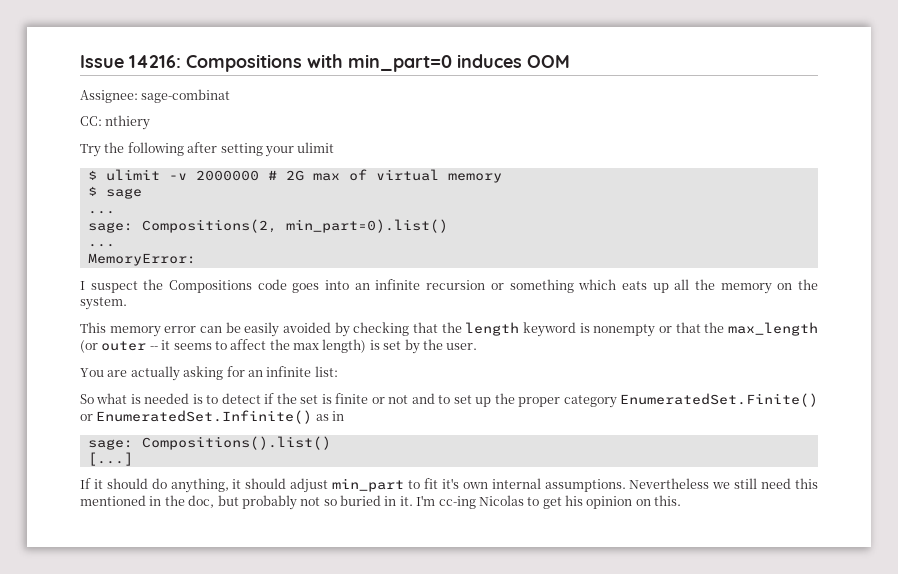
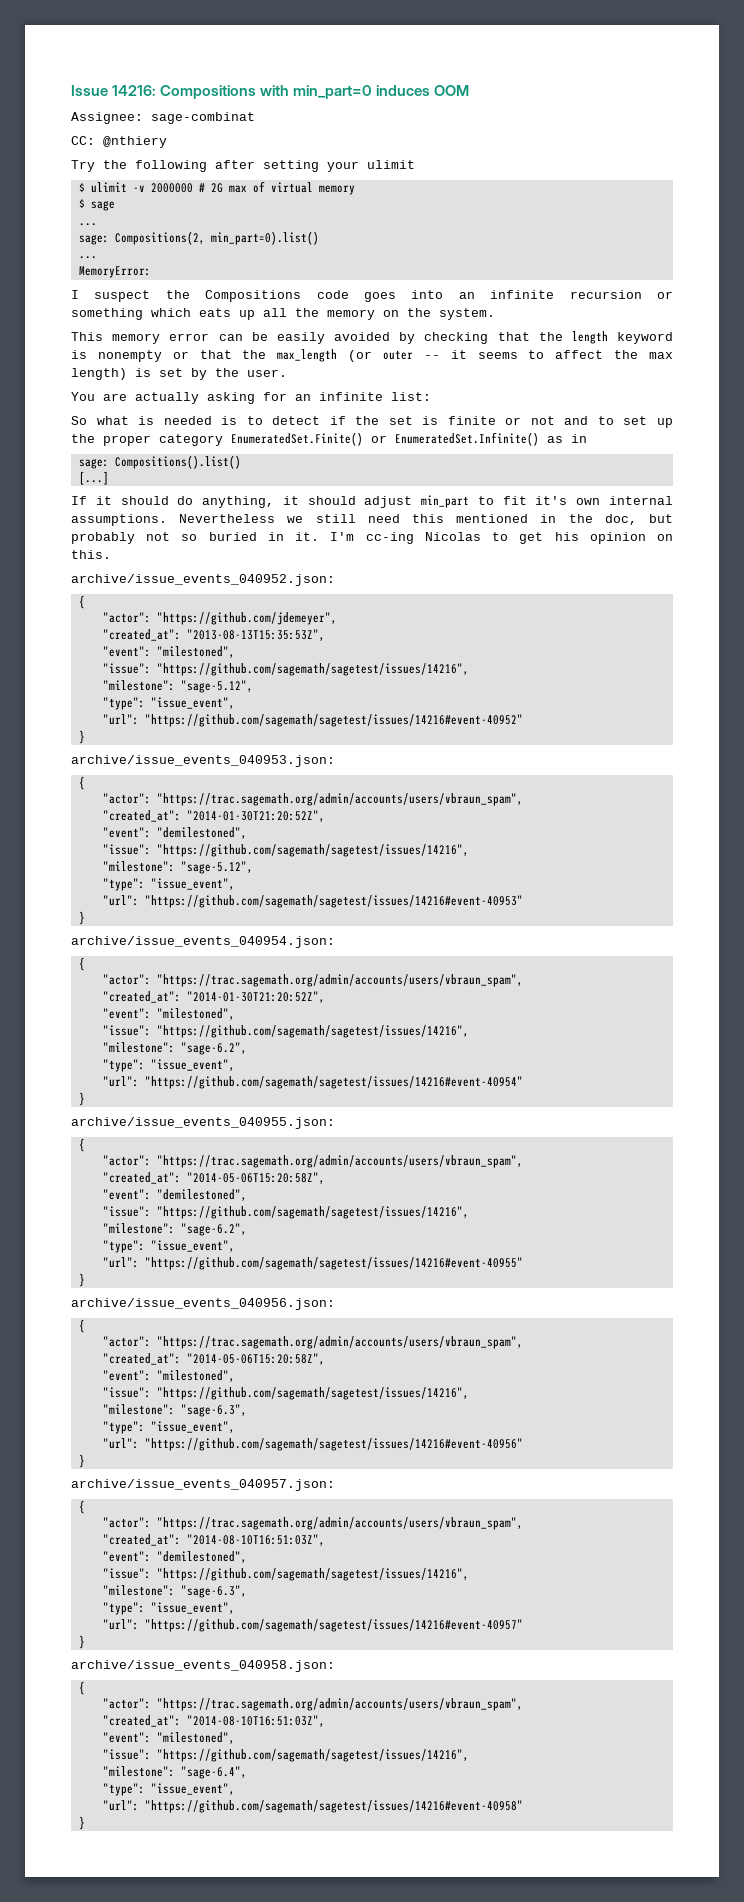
[105,115,151,130] nthiery -> [103,136,167,148] @nthiery
(682, 500) none -> [71,574,335,586] [78,595,85,609] [102,612,337,625] [102,629,325,641] [102,646,235,658] [102,663,469,676] [102,680,253,693] [102,697,235,710] [102,714,523,727] [78,730,85,744] [71,755,335,767] [78,776,85,790] [102,793,523,806] [102,810,325,822] [102,827,247,839] [102,844,469,857] [102,861,253,874] [102,878,235,891] [102,895,523,908] [78,911,85,925] [71,936,335,948] [78,957,85,971] [102,974,523,987] [102,991,325,1003] [102,1008,235,1020] [102,1025,469,1038] [102,1042,247,1055] [102,1059,235,1072] [102,1076,523,1089] [78,1092,85,1106] [71,1117,335,1129] [78,1138,85,1152] [102,1155,523,1168] [102,1172,325,1184] [102,1189,247,1201] [102,1206,469,1219] [102,1223,247,1236] [102,1240,235,1253] [102,1257,523,1270] [78,1273,85,1287] [71,1298,335,1310] [78,1319,85,1333] [102,1336,523,1349] [102,1353,325,1365] [102,1370,235,1382] [102,1387,469,1400] [102,1404,247,1417] [102,1421,235,1434] [102,1438,523,1451] [78,1454,85,1468] [71,1479,335,1491] [78,1500,85,1514] [102,1517,523,1530] [102,1534,325,1546] [102,1551,247,1563] [102,1568,469,1581] [102,1585,247,1598] [102,1602,235,1615] [102,1619,523,1632] [78,1635,85,1649] [71,1660,335,1672] [78,1681,85,1695] [102,1698,523,1711] [102,1715,325,1727] [102,1732,235,1744] [102,1749,469,1762] [102,1766,247,1779] [102,1783,235,1796] [102,1800,523,1813] [78,1816,85,1830] // archive/issue_events_040952.json: // { // "actor": "https://github.com/jdemeyer", // "created_at": "2013-08-13T15:35:53Z", // "event": "milestoned", // "issue": "https://github.com/sagemath/sagetest/issues/14216", // "milestone": "sage-5.12", // "type": "issue_event", // "url": "https://github.com/sagemath/sagetest/issues/14216#event-40952" // } // archive/issue_events_040953.json: // { // "actor": "https://trac.sagemath.org/admin/accounts/users/vbraun_spam", // "created_at": "2014-01-30T21:20:52Z", // "event": "demilestoned", // "issue": "https://github.com/sagemath/sagetest/issues/14216", // "milestone": "sage-5.12", // "type": "issue_event", // "url": "https://github.com/sagemath/sagetest/issues/14216#event-40953" // } // archive/issue_events_040954.json: // { // "actor": "https://trac.sagemath.org/admin/accounts/users/vbraun_spam", // "created_at": "2014-01-30T21:20:52Z", // "event": "milestoned", // "issue": "https://github.com/sagemath/sagetest/issues/14216", // "milestone": "sage-6.2", // "type": "issue_event", // "url": "https://github.com/sagemath/sagetest/issues/14216#event-40954" // } // archive/issue_events_040955.json: // { // "actor": "https://trac.sagemath.org/admin/accounts/users/vbraun_spam", // "created_at": "2014-05-06T15:20:58Z", // "event": "demilestoned", // "issue": "https://github.com/sagemath/sagetest/issues/14216", // "milestone": "sage-6.2", // "type": "issue_event", // "url": "https://github.com/sagemath/sagetest/issues/14216#event-40955" // } // archive/issue_events_040956.json: // { // "actor": "https://trac.sagemath.org/admin/accounts/users/vbraun_spam", // "created_at": "2014-05-06T15:20:58Z", // "event": "milestoned", // "issue": "https://github.com/sagemath/sagetest/issues/14216", // "milestone": "sage-6.3", // "type": "issue_event", // "url": "https://github.com/sagemath/sagetest/issues/14216#event-40956" // } // archive/issue_events_040957.json: // { // "actor": "https://trac.sagemath.org/admin/accounts/users/vbraun_spam", // "created_at": "2014-08-10T16:51:03Z", // "event": "demilestoned", // "issue": "https://github.com/sagemath/sagetest/issues/14216", // "milestone": "sage-6.3", // "type": "issue_event", // "url": "https://github.com/sagemath/sagetest/issues/14216#event-40957" // } // archive/issue_events_040958.json: // { // "actor": "https://trac.sagemath.org/admin/accounts/users/vbraun_spam", // "created_at": "2014-08-10T16:51:03Z", // "event": "milestoned", // "issue": "https://github.com/sagemath/sagetest/issues/14216", // "milestone": "sage-6.4", // "type": "issue_event", // "url": "https://github.com/sagemath/sagetest/issues/14216#event-40958" // }

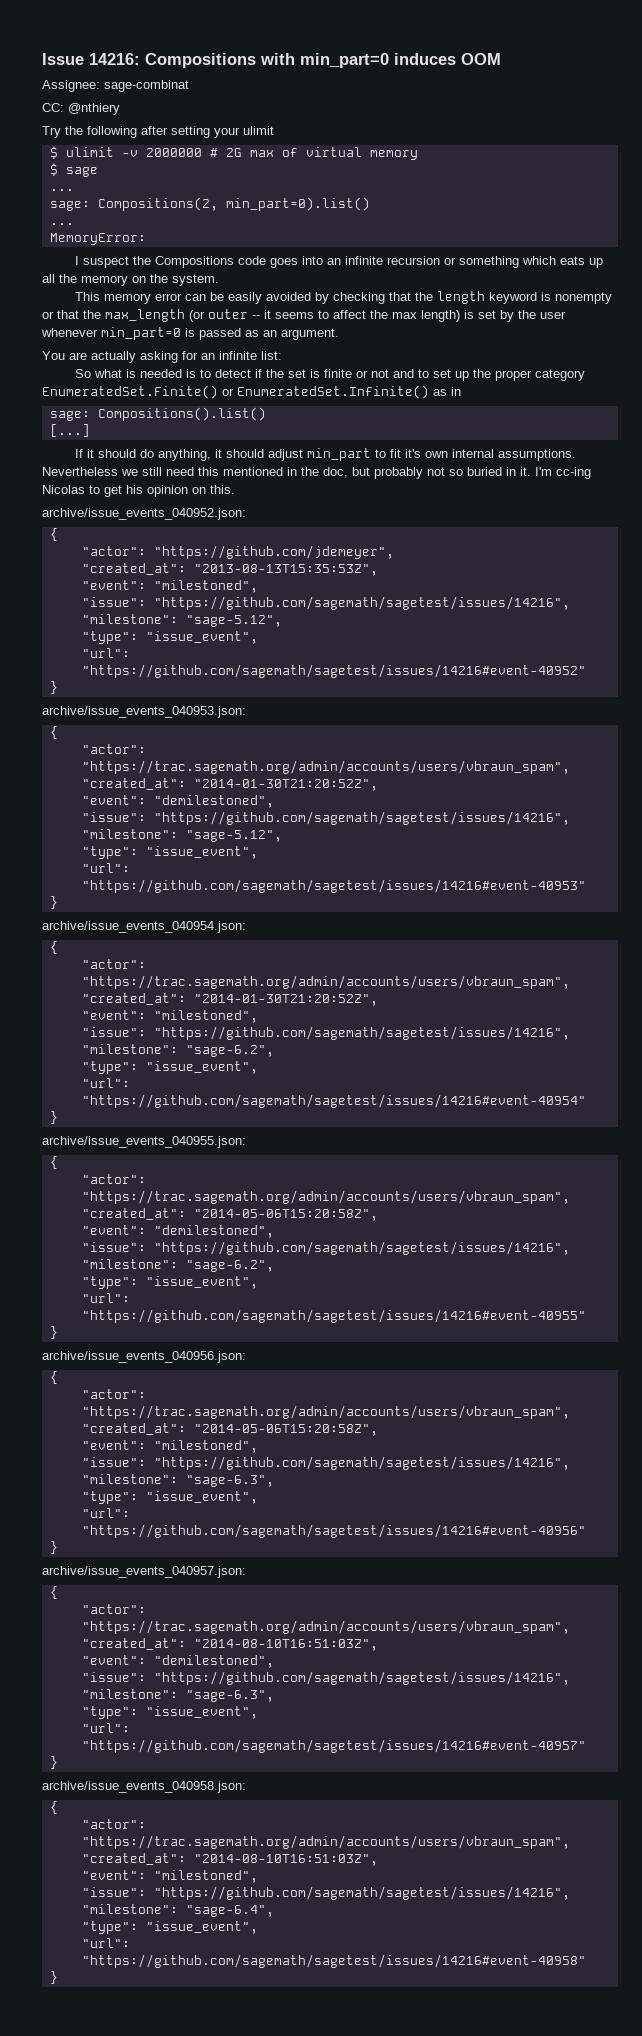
[247,369,287,377] user. -> [540,311,566,319] [41,327,339,340] user whenever min_part=0 is passed as an argument.

